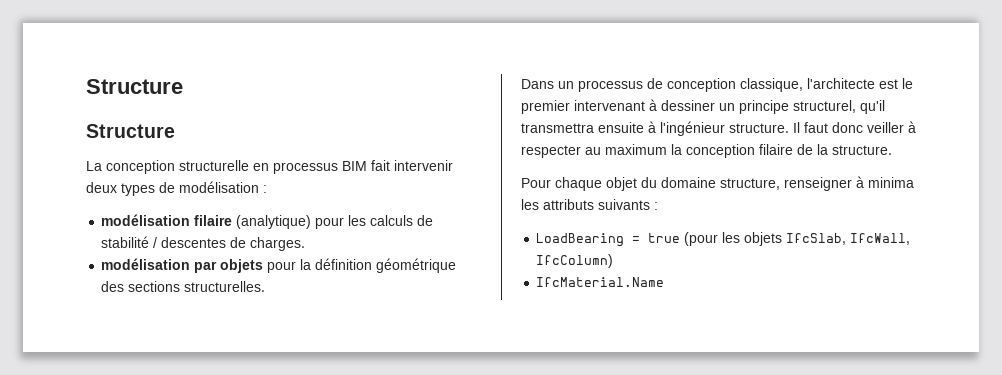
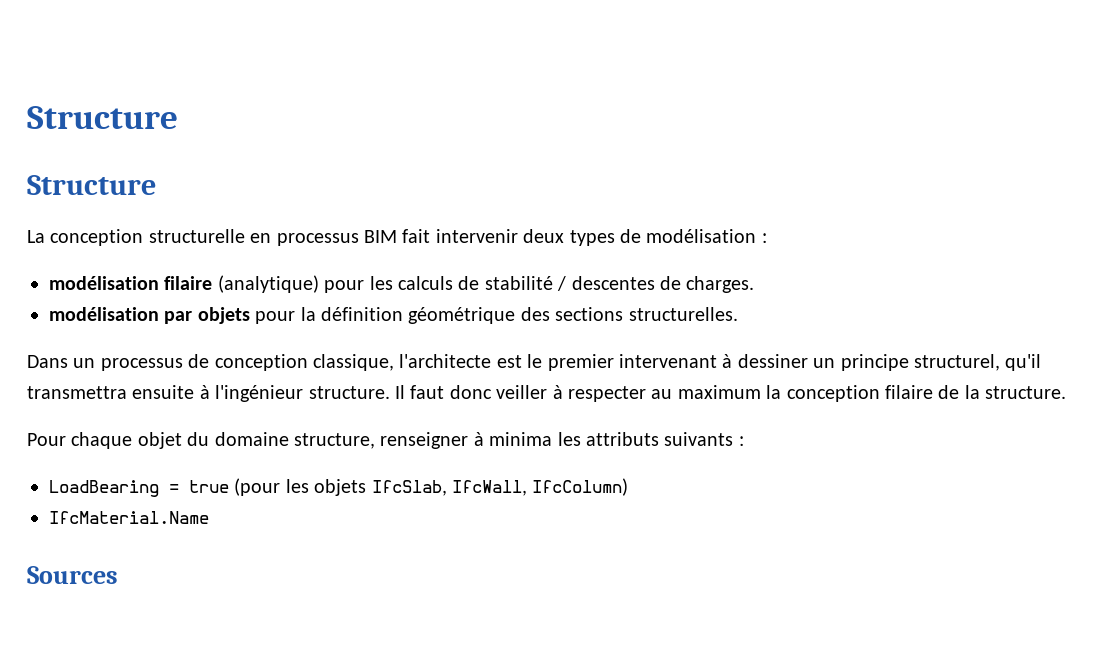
(665, 282) none -> [27,566,118,584] // Sources

